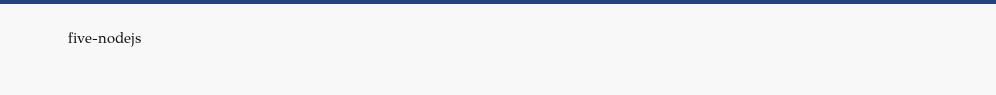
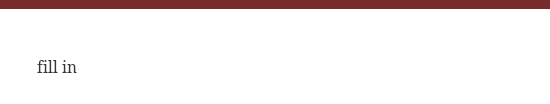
[68,32,141,47] five-nodejs -> [37,60,78,73] fill in

